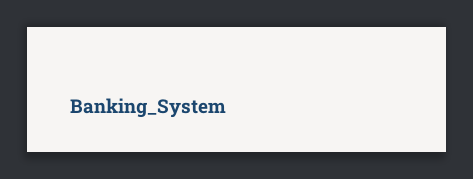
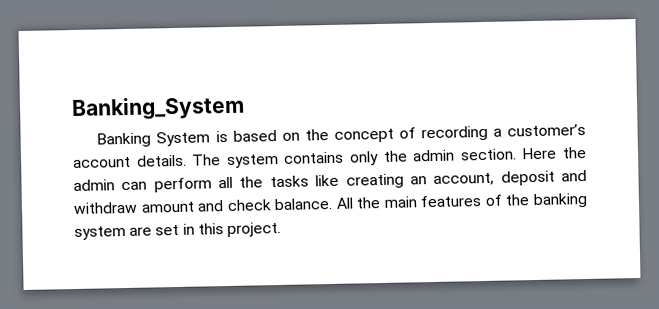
(226, 108) none -> [96,123,586,148] [73,146,588,169] [73,169,588,193] [73,192,588,215] [74,221,281,240] // Banking System is based on the concept of recording a customer’s account details. The system contains only the admin section. Here the admin can perform all the tasks like creating an account, deposit and withdraw amount and check balance. All the main features of the banking system are set in this project.

